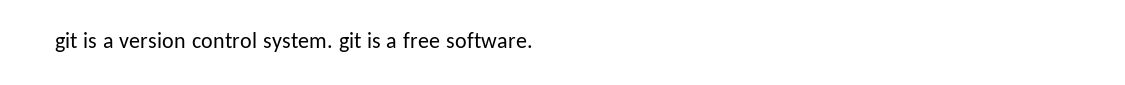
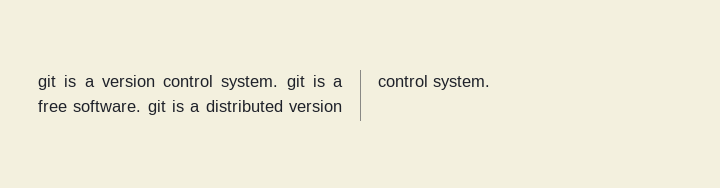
(534, 40) none -> [147,100,342,115] [378,75,490,90] git is a distributed version control system.

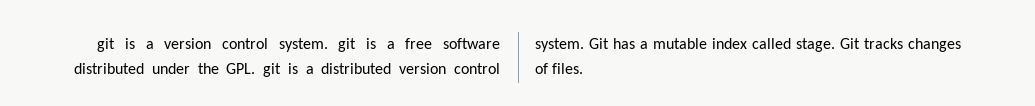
[73,100,142,112] software. -> [443,38,501,49] [74,63,256,74] software distributed under the GPL.
(490, 83) none -> [589,38,961,52] [535,63,584,74] Git has a mutable index called stage. Git tracks changes of files.

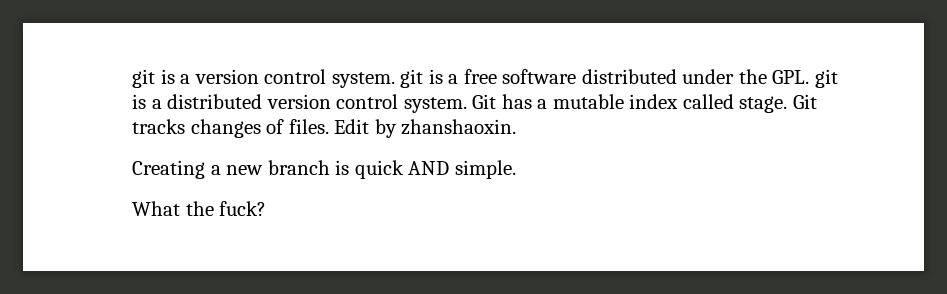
(584, 68) none -> [334,119,517,138] [132,160,516,179] [132,201,267,216] Edit by zhanshaoxin. // Creating a new branch is quick AND simple. // What the fuck?

